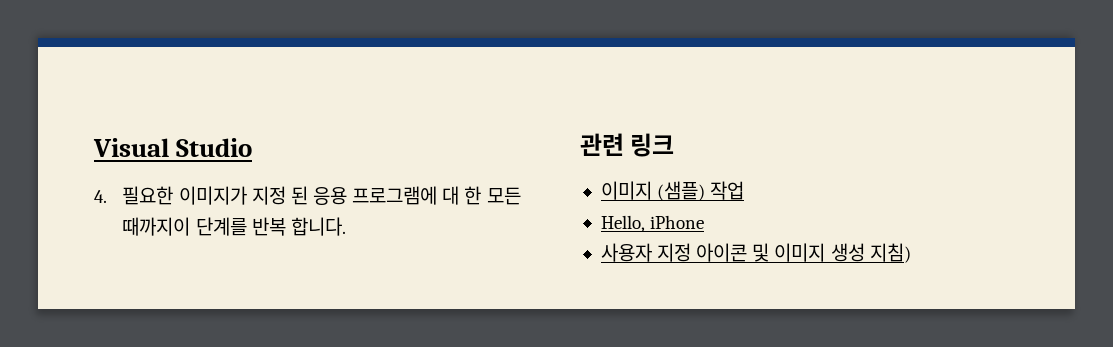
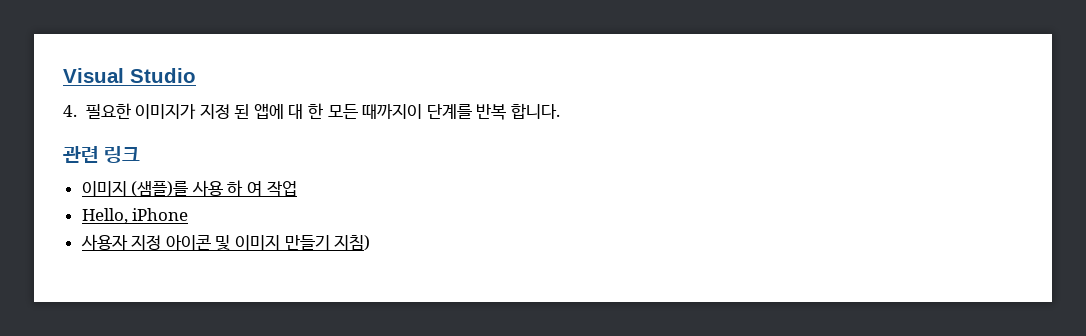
[312,186,438,205] 응용 프로그램에 -> [253,103,284,119] 앱에
[657,181,706,201] (샘플) -> [131,180,263,197] (샘플)를 사용 하 여
[830,243,865,262] 생성 -> [284,235,330,250] 만들기

